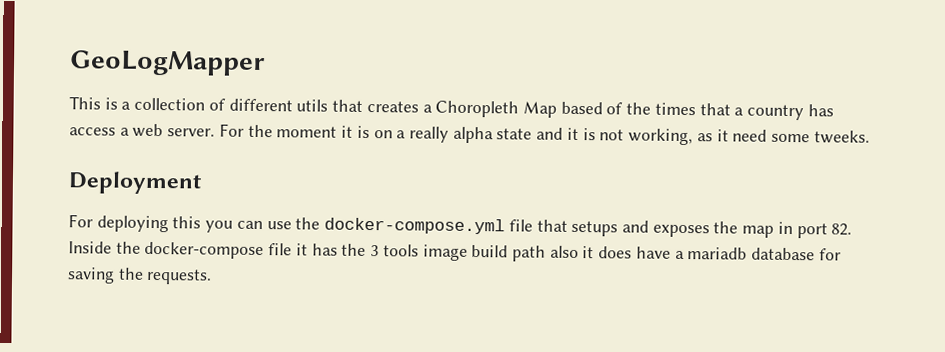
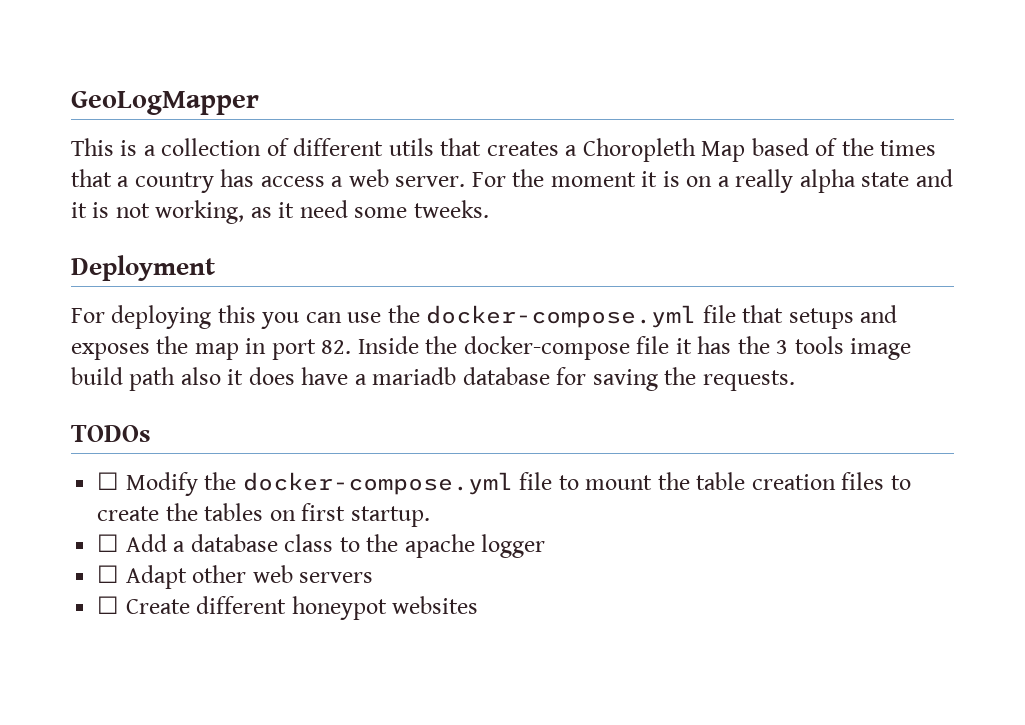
(213, 276) none -> [71,425,151,442] [97,472,911,496] [97,503,430,527] [97,534,546,558] [97,565,374,589] [97,596,479,620] // TODOs // ☐ Modify the docker-compose.yml file to mount the table creation files to create the tables on first startup. // ☐ Add a database class to the apache logger // ☐ Adapt other web servers // ☐ Create different honeypot websites

